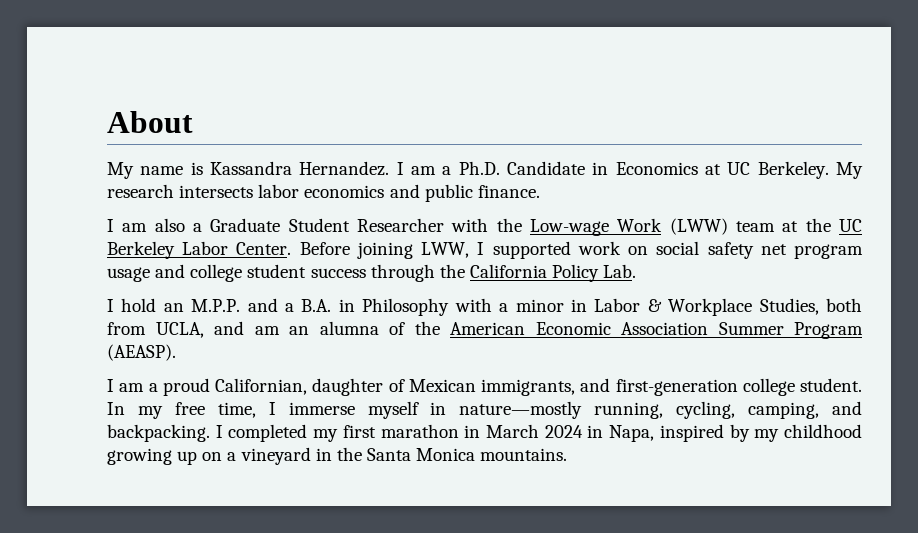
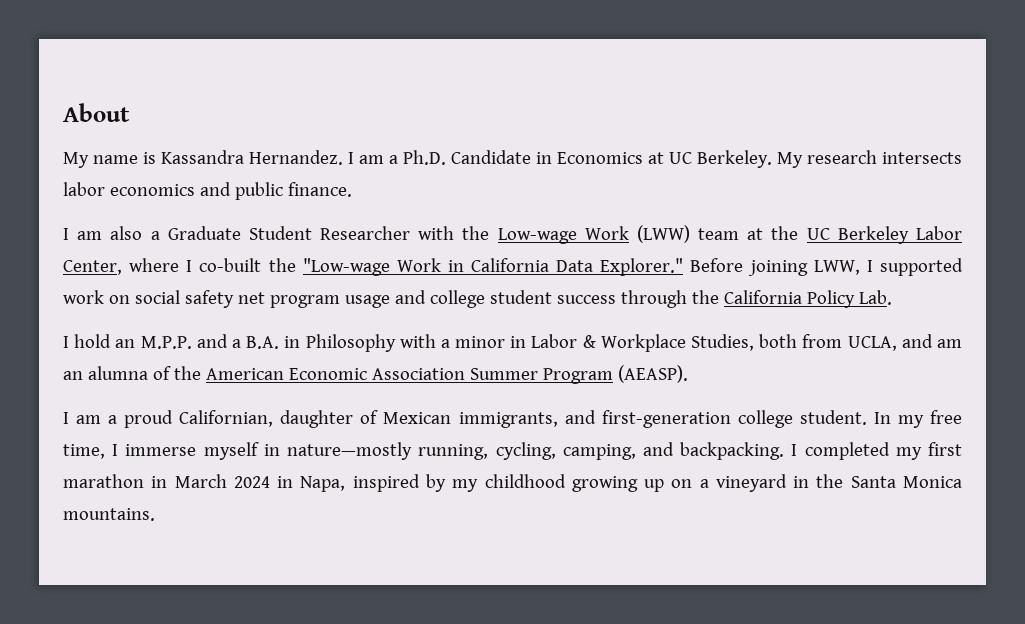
[236,242,292,255] Center. -> [63,258,684,276] Center, where I co-built the "Low-wage Work in California Data Explorer."

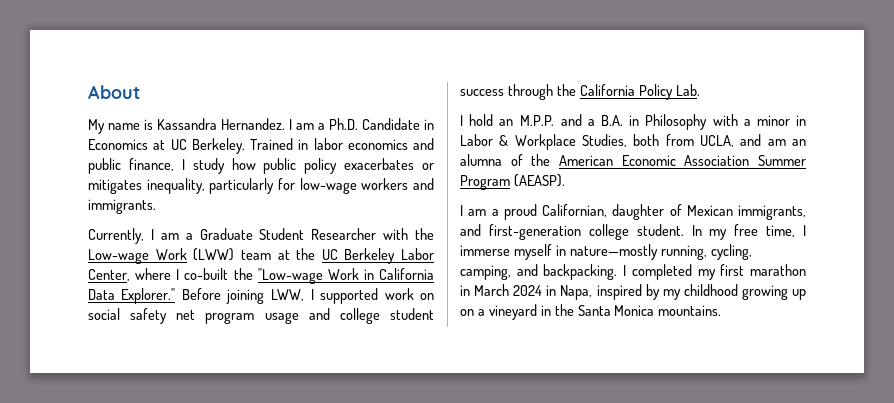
[777,150,962,168] My research intersects -> [250,138,309,150] Trained in
[287,182,352,197] [63,226,143,240] finance. // I am also -> [128,158,434,174] [88,178,434,194] [88,199,156,214] [88,228,179,244] finance, I study how public policy exacerbates or mitigates inequality, particularly for low-wage workers and immigrants. // Currently, I am

